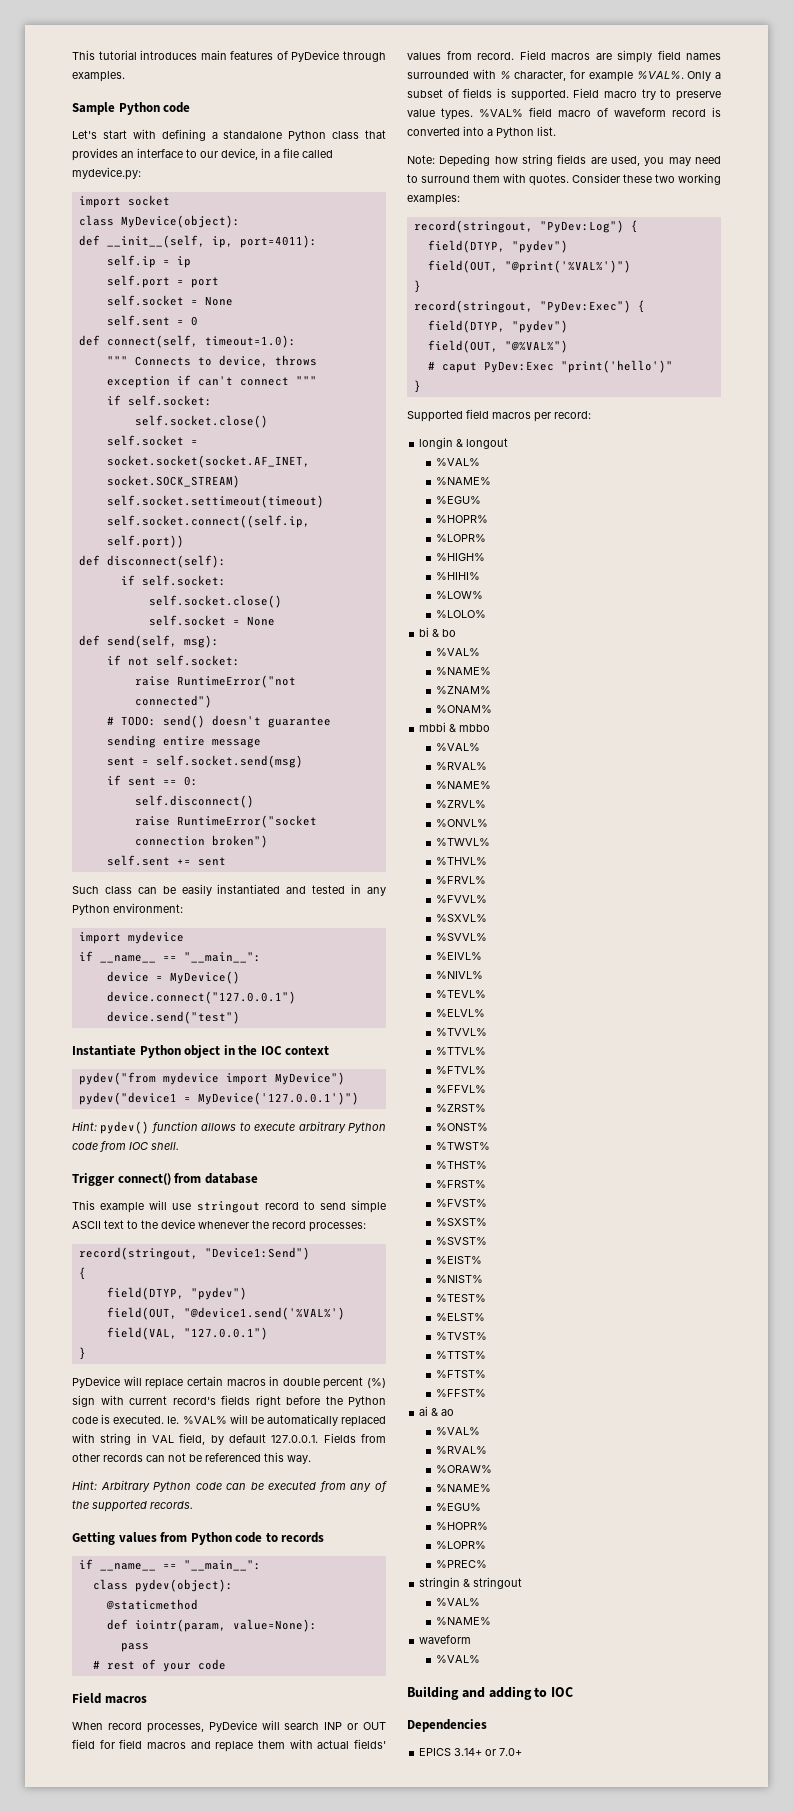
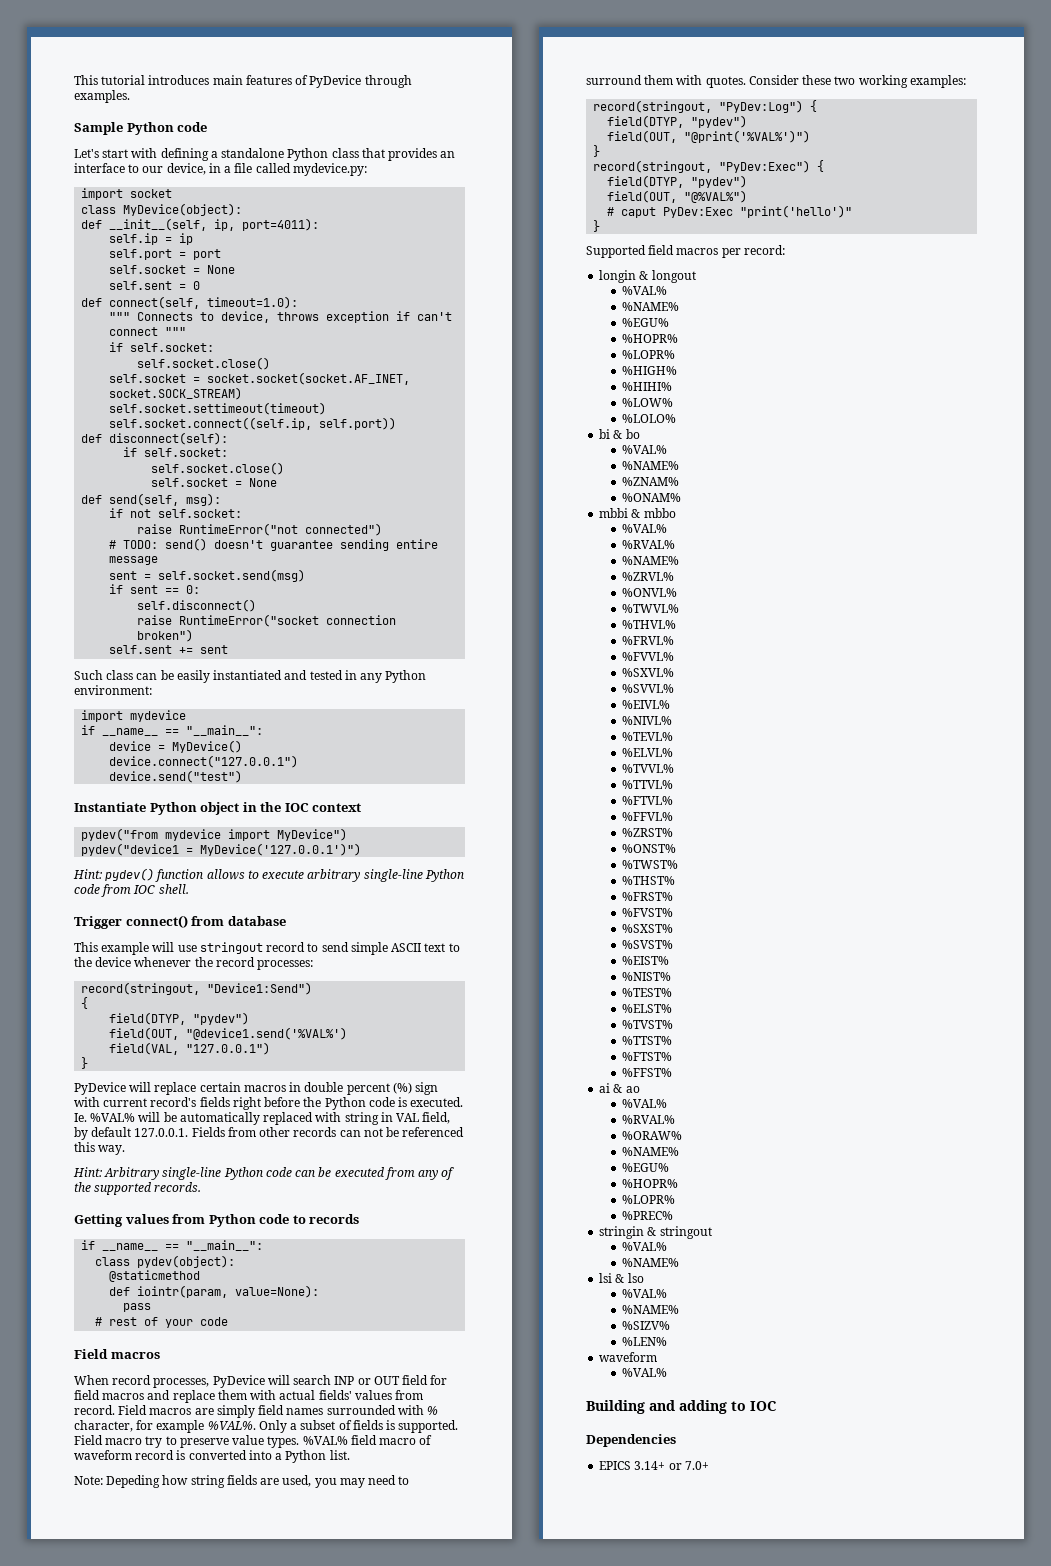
(346, 1127) none -> [363,869,423,882] single-line
(150, 1486) none -> [162,1167,222,1180] single-line
(491, 1621) none -> [599,1273,644,1283] [621,1289,667,1298] [621,1305,679,1314] [621,1321,670,1330] [621,1337,667,1346] // lsi & lso // %VAL% // %NAME% // %SIZV% // %LEN%

